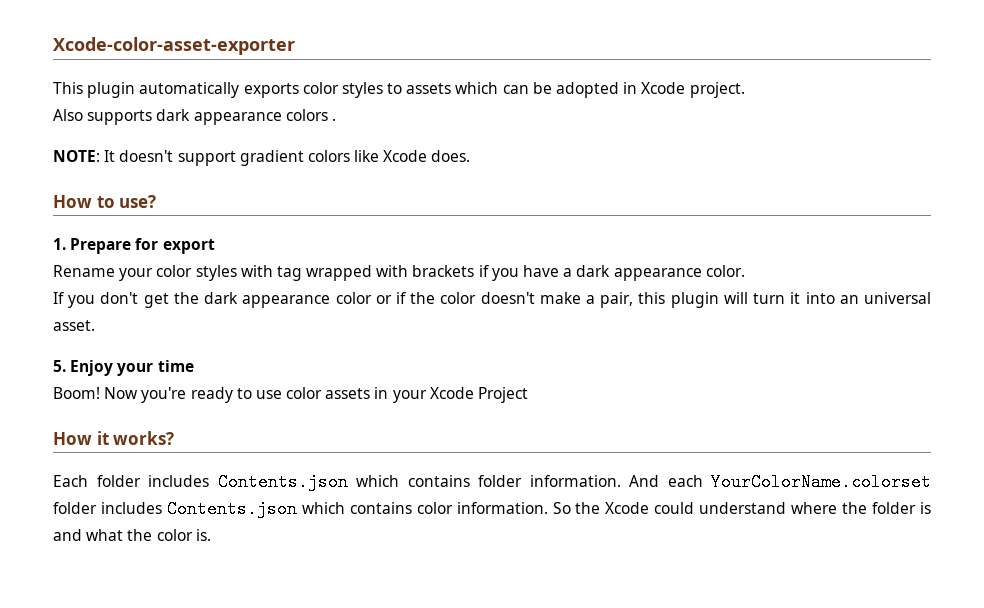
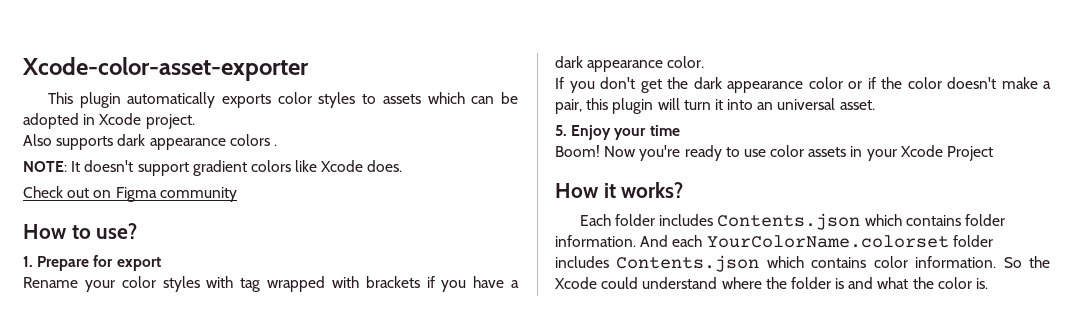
(471, 156) none -> [23,186,237,202] // Check out on Figma community

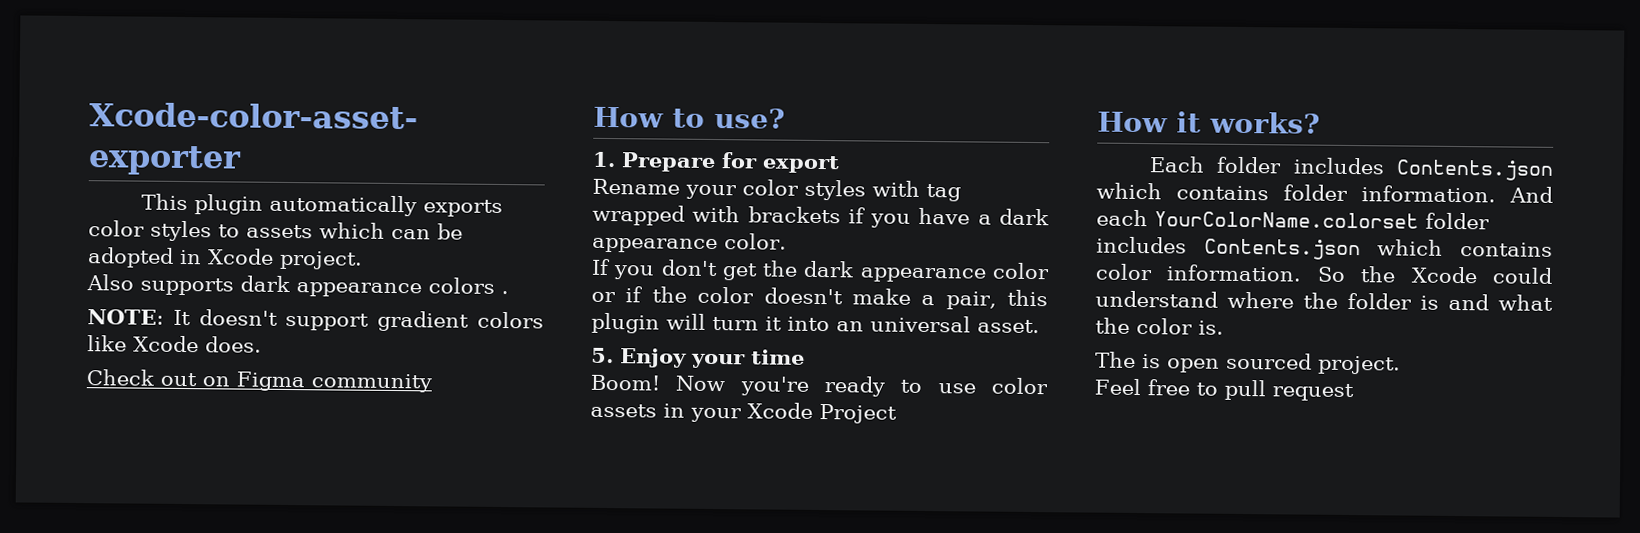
(989, 283) none -> [1095,351,1401,375] [1094,378,1354,402] // The is open sourced project. // Feel free to pull request

